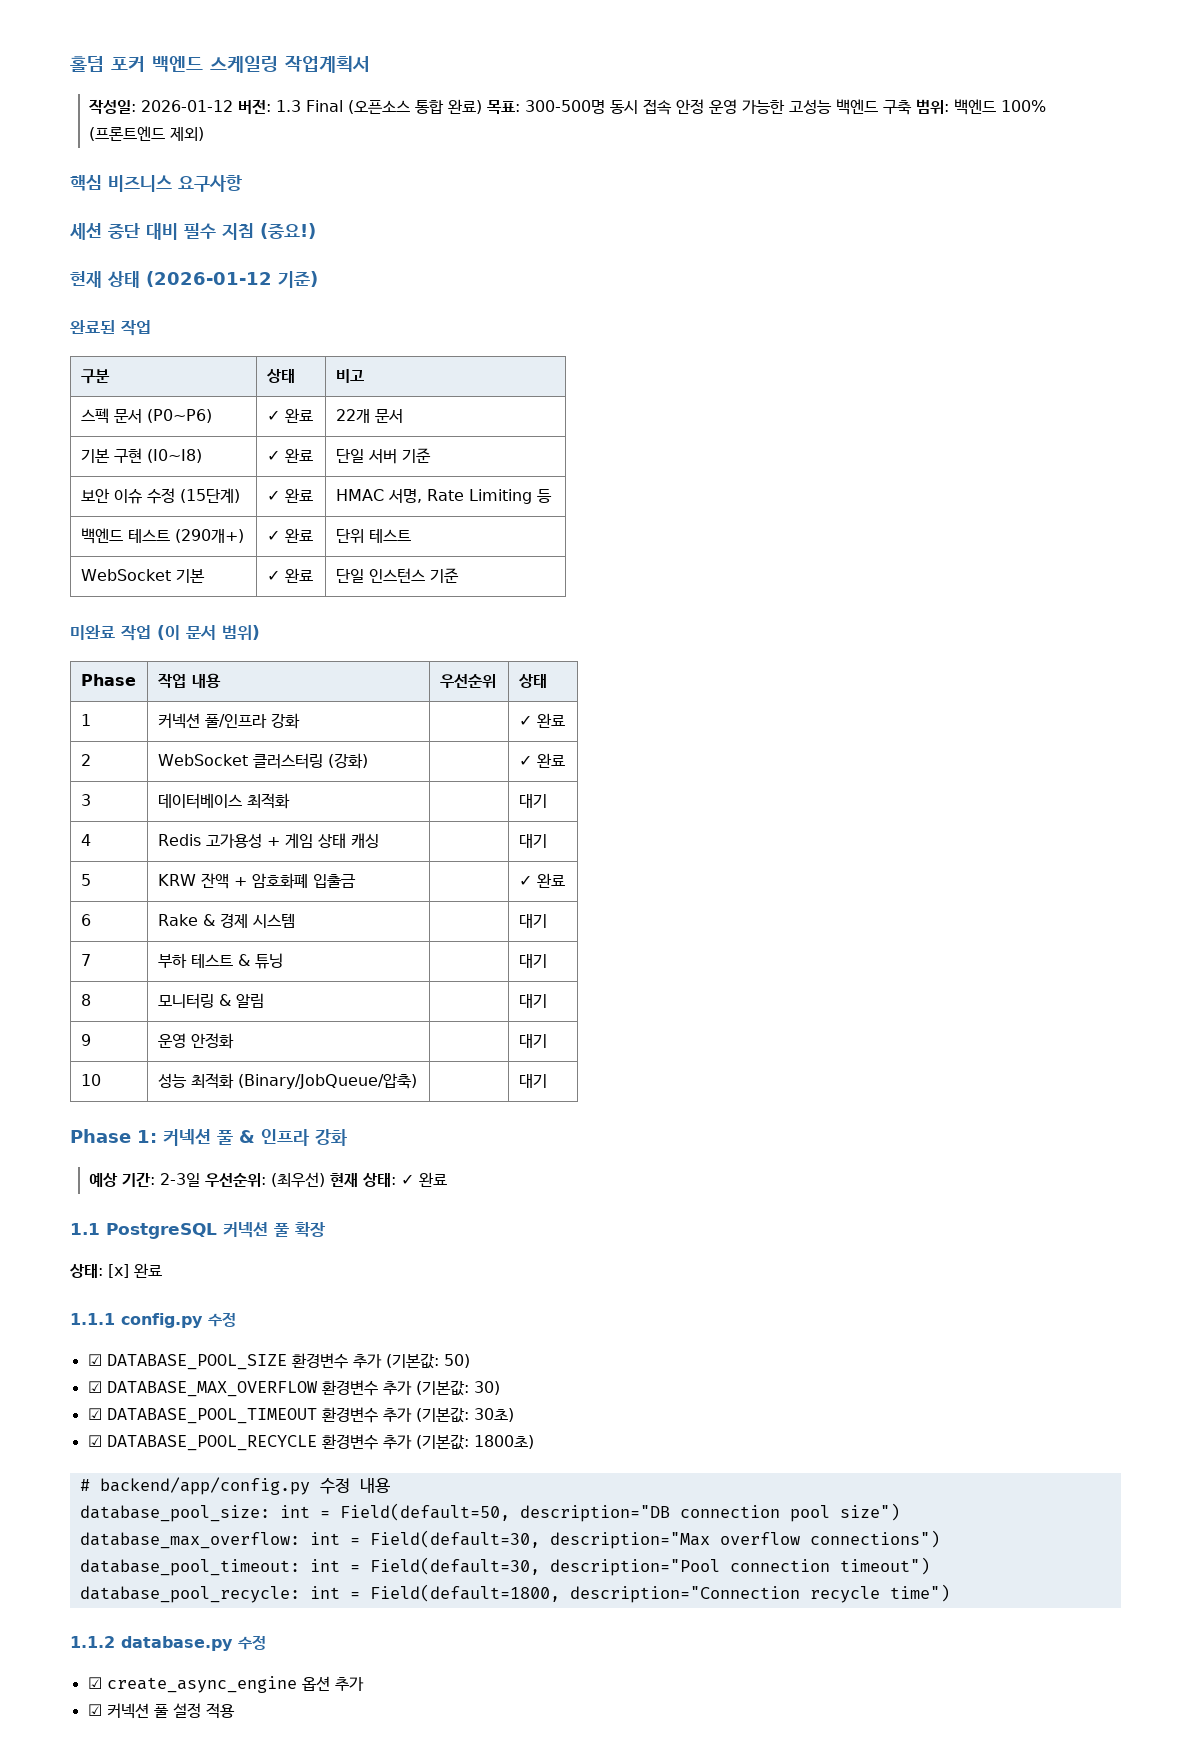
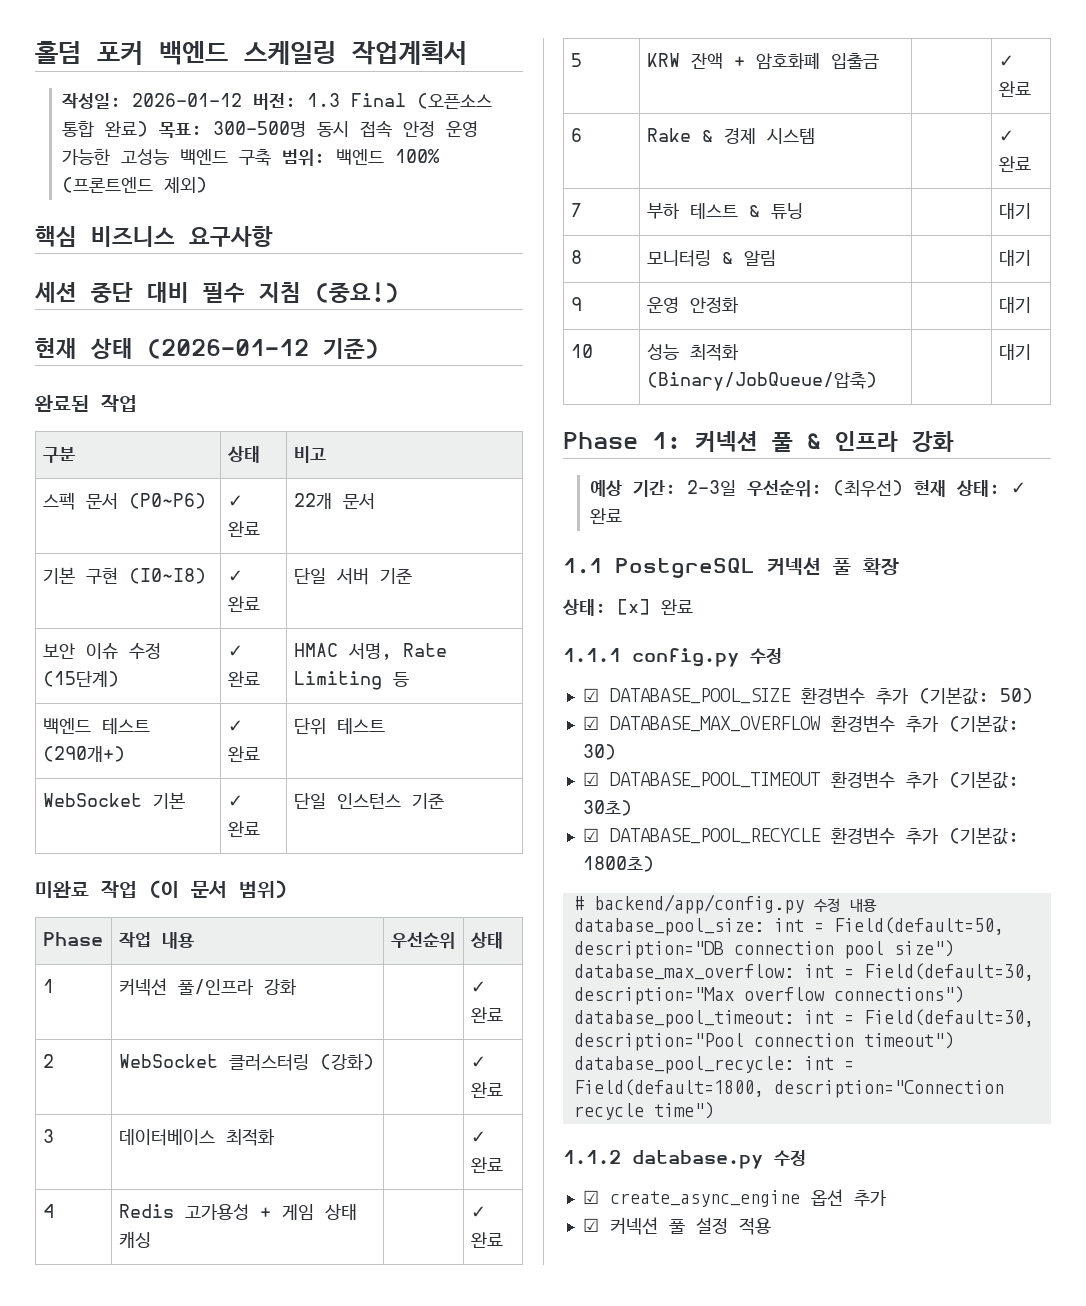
[518,794,547,808] 대기 -> [470,1131,486,1143] [470,1157,503,1173] ✓ 완료
[518,834,547,848] 대기 -> [470,1206,486,1218] [470,1232,503,1248] ✓ 완료
[518,914,547,928] 대기 -> [998,130,1014,142] [998,156,1031,172] ✓ 완료

